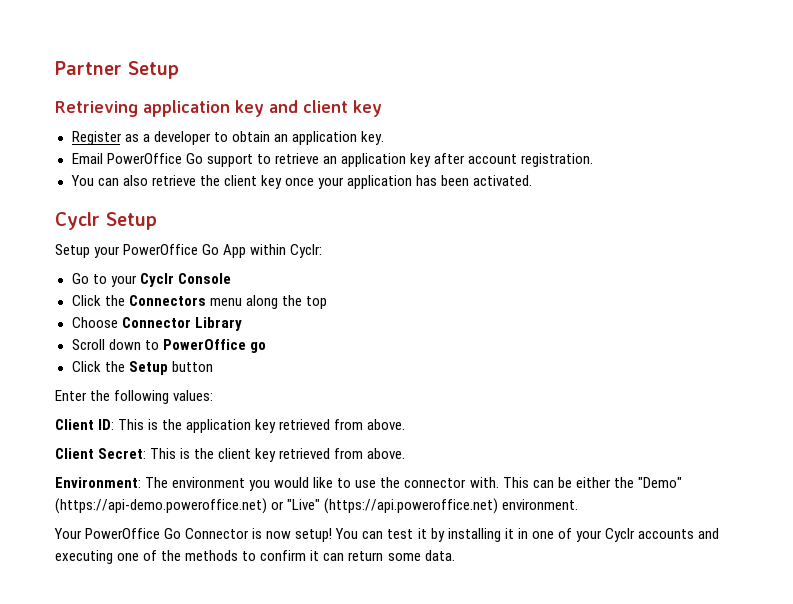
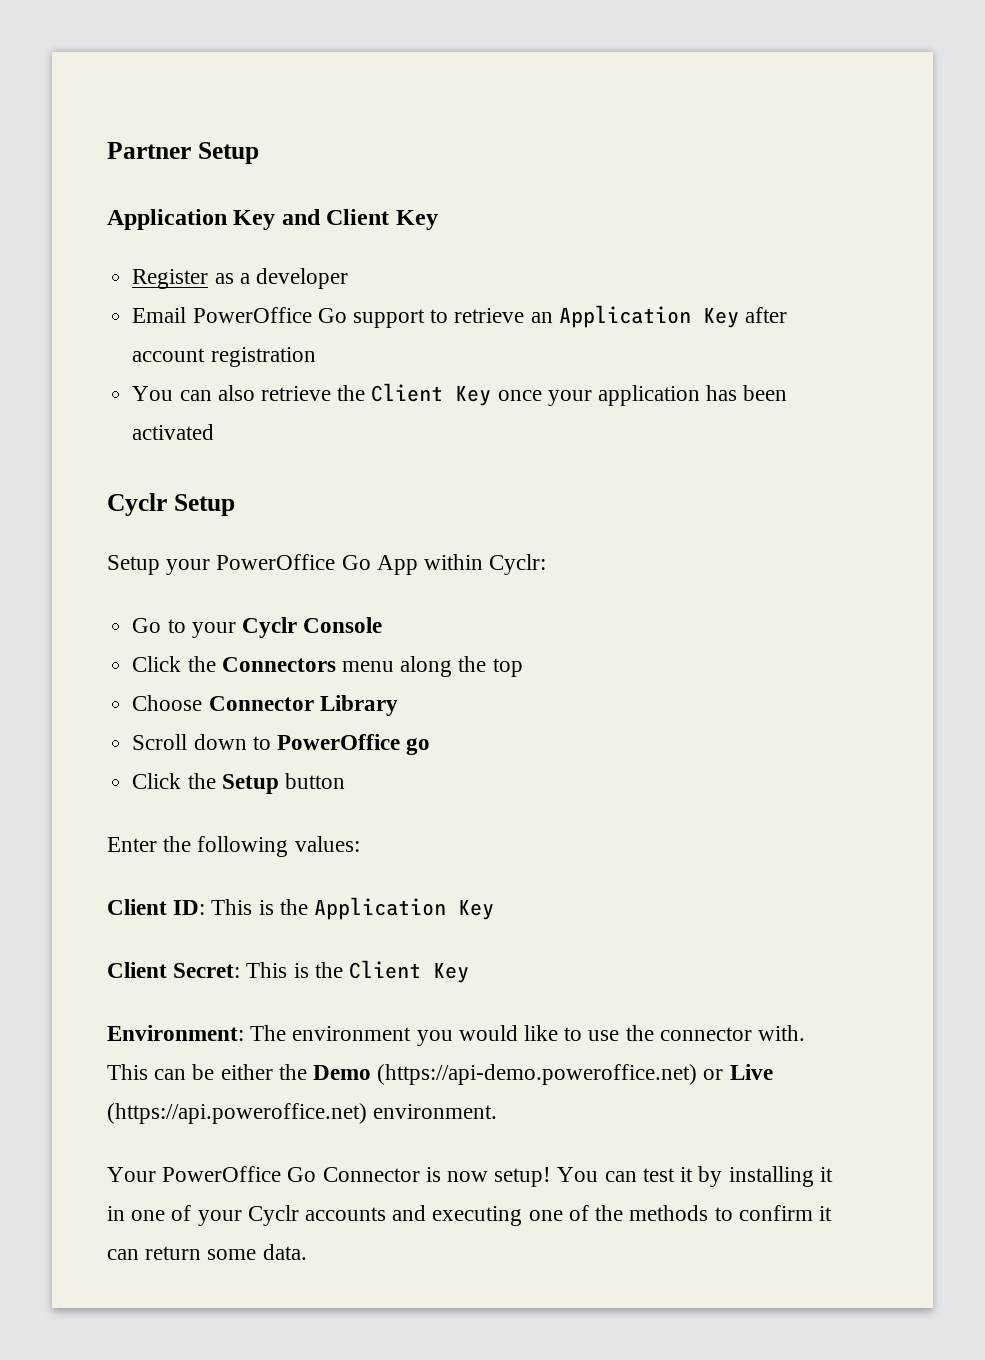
[55,100,382,117] Retrieving application key and client key -> [107,209,438,230] Application Key and Client Key
[213,131,384,145] to obtain an application key. -> (348, 278) none
[340,153,431,167] application key -> [558,305,739,328] Application Key
[521,153,594,167] registration. -> [210,347,316,367] registration
[223,175,282,189] client key -> [371,383,492,406] Client Key
[473,175,533,186] activated. -> [132,424,215,440] activated
[186,419,406,433] application key retrieved from above. -> [314,897,495,920] Application Key
[218,448,406,462] client key retrieved from above. -> [349,960,470,983] Client Key
[637,477,682,488] "Demo" -> [313,1065,372,1080] Demo
[287,499,321,510] "Live" -> [729,1064,773,1080] Live

